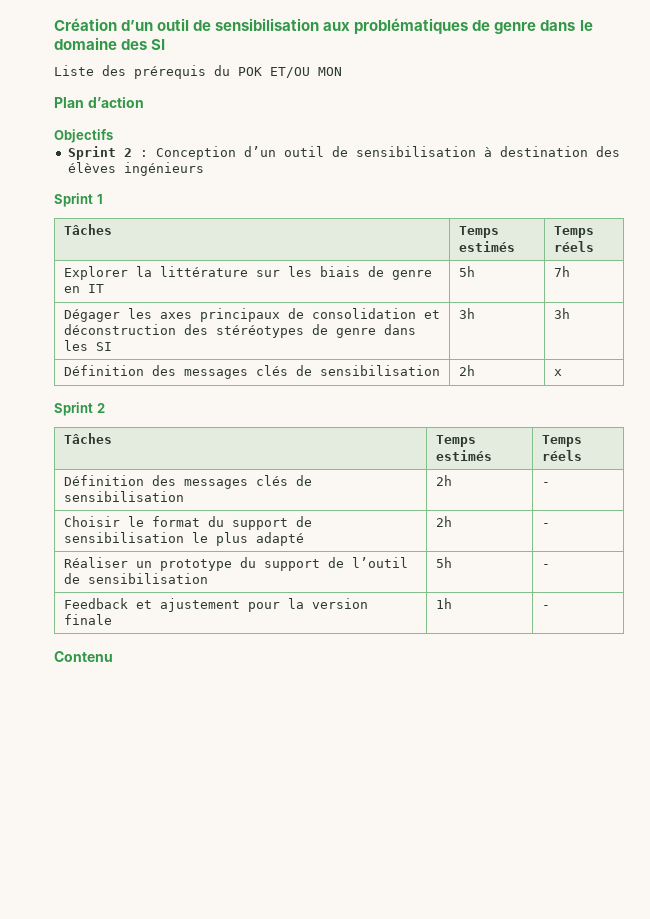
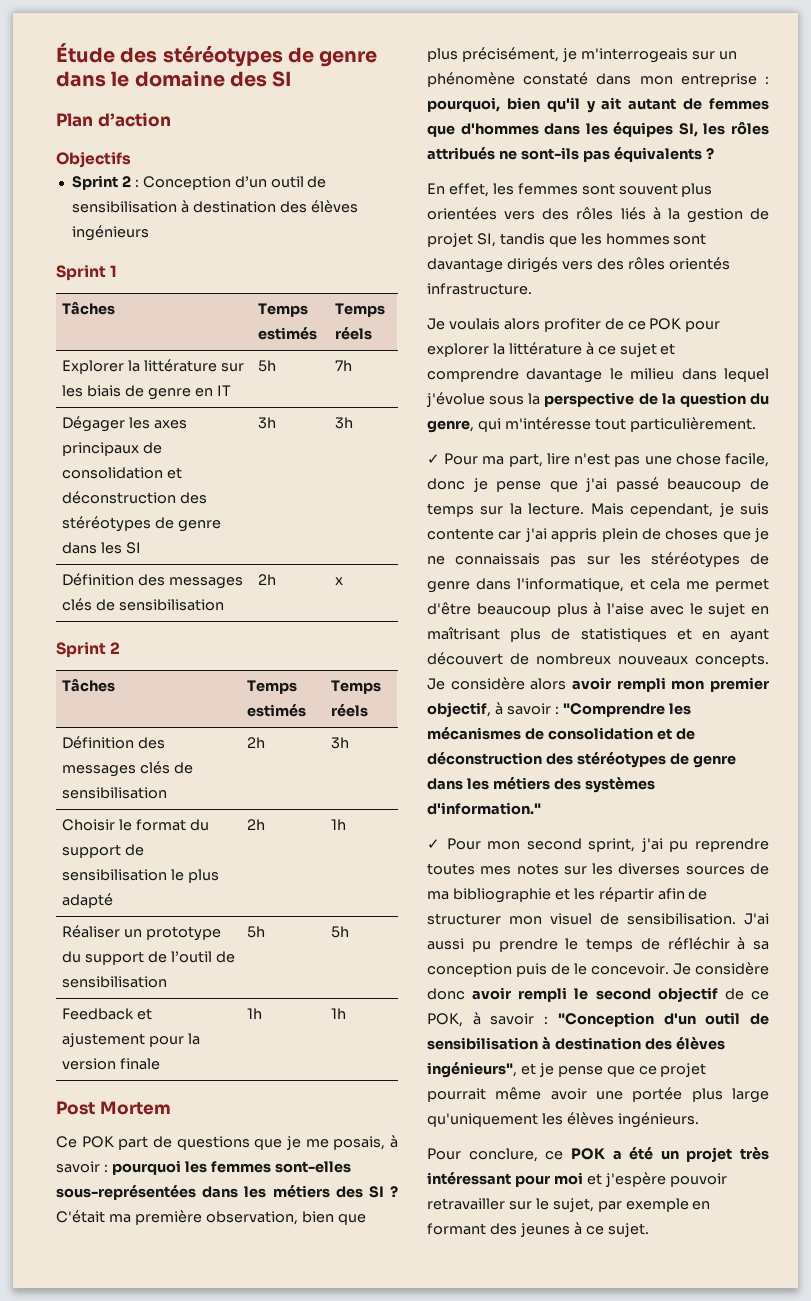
[54,18,469,34] Création d’un outil de sensibilisation aux problématiques -> [56,43,283,67] Étude des stéréotypes
[54,65,342,79] // Liste des prérequis du POK ET/OU MON -> (292, 79) none
[541,482,550,486] - -> [331,737,350,749] 3h
[541,523,550,527] - -> [331,819,347,830] 1h
[541,564,550,568] - -> [331,926,350,938] 5h
[541,605,550,609] [54,651,113,662] - // Contenu -> [331,1008,347,1019] [56,1101,171,1115] [56,1135,398,1150] [56,1160,351,1175] [56,1185,399,1200] [56,1210,366,1225] [427,47,737,63] [427,72,769,87] [427,97,769,113] [427,122,769,137] [427,147,714,162] [427,183,713,197] [427,207,769,223] [427,233,707,247] [427,257,730,273] [427,283,532,295] [427,318,721,332] [427,342,676,357] [427,368,769,383] [426,392,769,407] [427,417,756,433] [427,453,769,467] [427,477,769,492] [427,503,769,517] [427,528,769,542] [427,552,769,568] [427,578,769,593] [427,602,769,617] [427,627,769,643] [427,652,769,667] [427,677,769,692] [427,702,691,717] [427,727,695,740] [427,752,736,768] [427,777,655,793] [427,802,541,815] [427,838,769,852] [427,863,769,875] [427,887,708,903] [427,913,769,925] [427,937,769,952] [427,962,769,977] [427,987,769,1002] [427,1012,769,1027] [427,1037,725,1050] [427,1062,707,1078] [427,1087,769,1103] [427,1112,699,1128] [427,1147,769,1162] [427,1172,727,1187] [427,1198,711,1212] [427,1222,649,1237] 1h // Post Mortem // Ce POK part de questions que je me posais, à savoir : pourquoi les femmes sont-elles sous-représentées dans les métiers des SI ? C'était ma première observation, bien que plus précisément, je m'interrogeais sur un phénomène constaté dans mon entreprise : pourquoi, bien qu'il y ait autant de femmes que d'hommes dans les équipes SI, les rôles attribués ne sont-ils pas équivalents ? // En effet, les femmes sont souvent plus orientées vers des rôles liés à la gestion de projet SI, tandis que les hommes sont davantage dirigés vers des rôles orientés infrastructure. // Je voulais alors profiter de ce POK pour explorer la littérature à ce sujet et comprendre davantage le milieu dans lequel j'évolue sous la perspective de la question du genre, qui m'intéresse tout particulièrement. // ✓ Pour ma part, lire n'est pas une chose facile, donc je pense que j'ai passé beaucoup de temps sur la lecture. Mais cependant, je suis contente car j'ai appris plein de choses que je ne connaissais pas sur les stéréotypes de genre dans l'informatique, et cela me permet d'être beaucoup plus à l'aise avec le sujet en maîtrisant plus de statistiques et en ayant découvert de nombreux nouveaux concepts. Je considère alors avoir rempli mon premier objectif, à savoir : "Comprendre les mécanismes de consolidation et de déconstruction des stéréotypes de genre dans les métiers des systèmes d'information." // ✓ Pour mon second sprint, j'ai pu reprendre toutes mes notes sur les diverses sources de ma bibliographie et les répartir afin de structurer mon visuel de sensibilisation. J'ai aussi pu prendre le temps de réfléchir à sa conception puis de le concevoir. Je considère donc avoir rempli le second objectif de ce POK, à savoir : "Conception d'un outil de sensibilisation à destination des élèves ingénieurs", et je pense que ce projet pourrait même avoir une portée plus large qu'uniquement les élèves ingénieurs. // Pour conclure, ce POK a été un projet très intéressant pour moi et j'espère pouvoir retravailler sur le sujet, par exemple en formant des jeunes à ce sujet.

